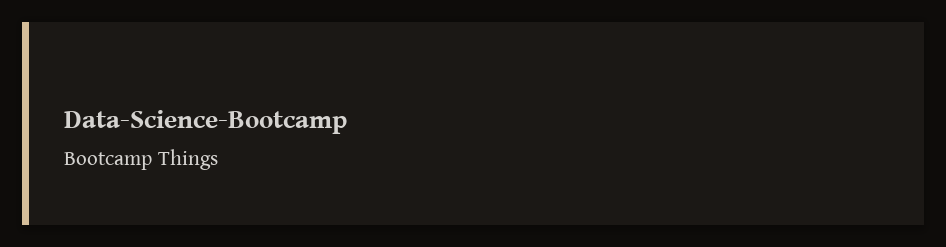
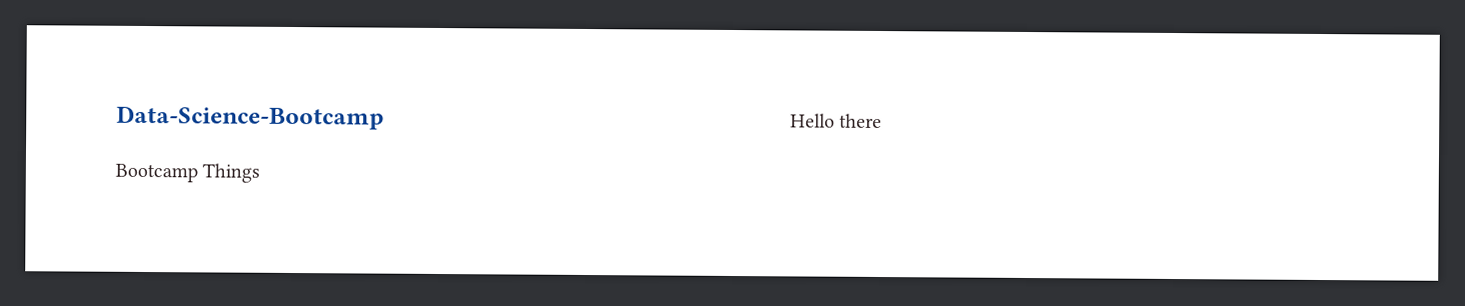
(218, 159) none -> [790,113,883,129] // Hello there

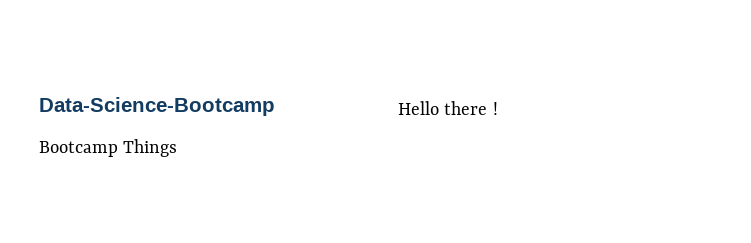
(883, 121) none -> [492,102,498,115] !

